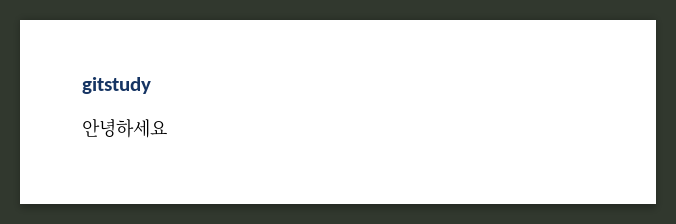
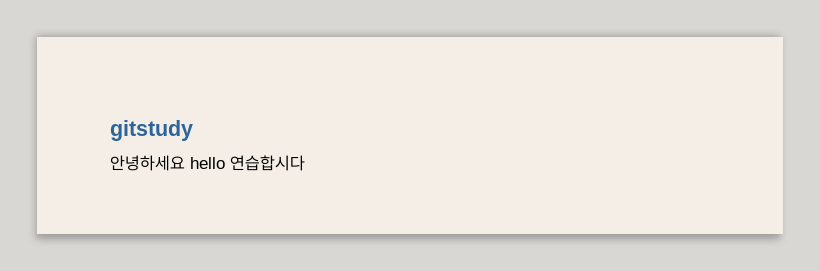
(167, 128) none -> [190,155,305,171] hello 연습합시다

